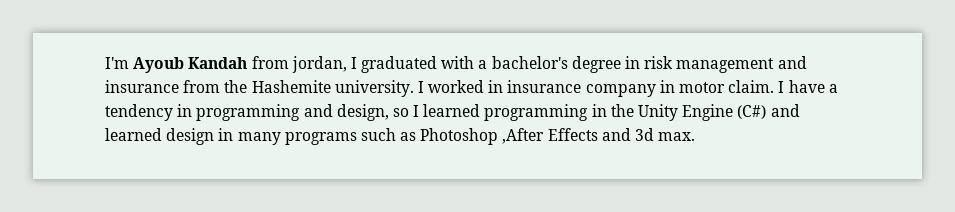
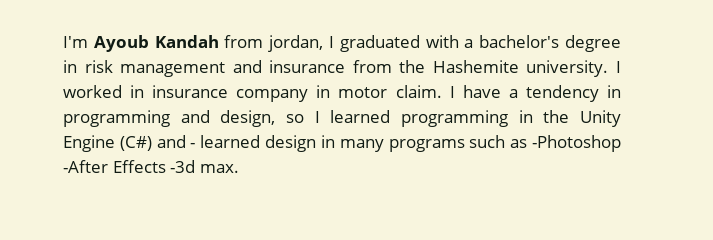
(800, 110) none -> [190,143,196,148] -
[420,128,655,145] Photoshop ,After Effects and 3d -> [532,135,621,152] [63,160,196,173] -Photoshop -After Effects -3d

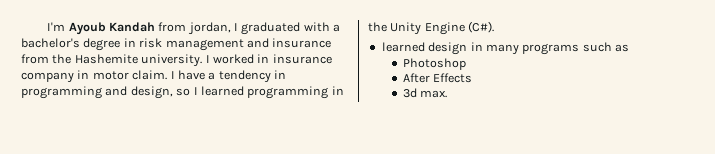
[119,135,196,151] (C#) and - -> [468,21,495,33] (C#). //
[532,135,621,152] [63,160,108,173] -Photoshop -After -> [402,58,466,70] [402,73,430,83] // Photoshop // After
[170,160,196,173] -3d -> [402,88,417,98] // 3d

